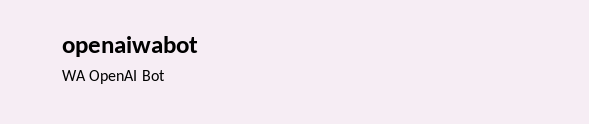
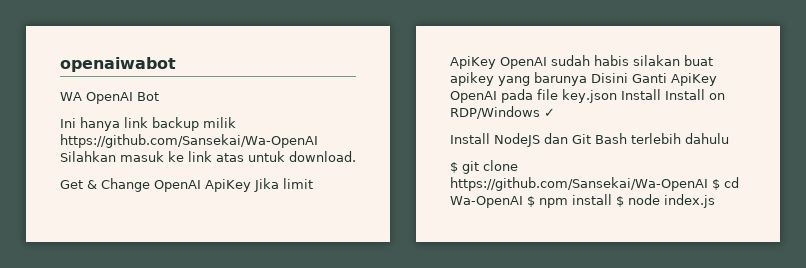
(165, 75) none -> [60,117,236,131] [60,134,318,148] [60,151,356,162] [60,178,313,192] [450,55,713,69] [450,72,717,86] [450,89,725,103] [450,106,555,119] [450,133,729,147] [450,160,518,174] [450,177,739,191] [450,194,715,208] // Ini hanya link backup milik https://github.com/Sansekai/Wa-OpenAI Silahkan masuk ke link atas untuk download. // Get & Change OpenAI ApiKey Jika limit ApiKey OpenAI sudah habis silakan buat apikey yang barunya Disini Ganti ApiKey OpenAI pada file key.json Install Install on RDP/Windows ✓ // Install NodeJS dan Git Bash terlebih dahulu // $ git clone https://github.com/Sansekai/Wa-OpenAI $ cd Wa-OpenAI $ npm install $ node index.js

